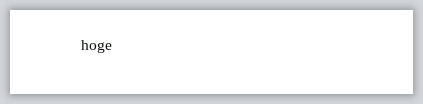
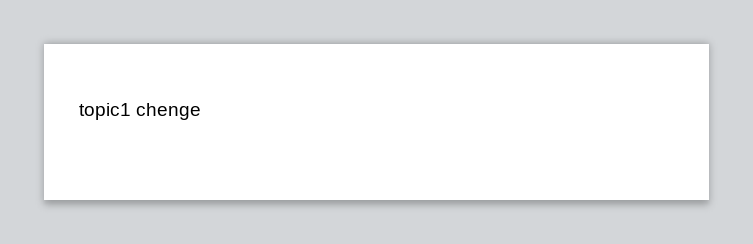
[81,40,112,53] hoge -> [79,103,202,120] topic1 chenge

